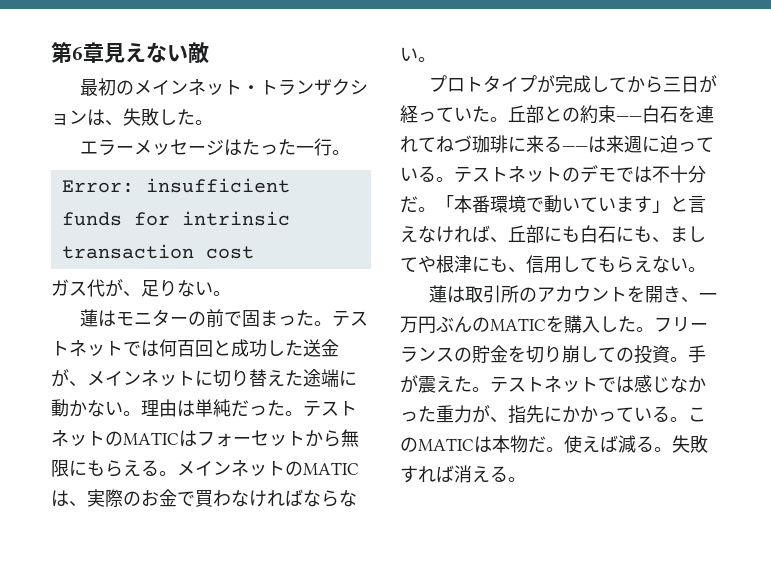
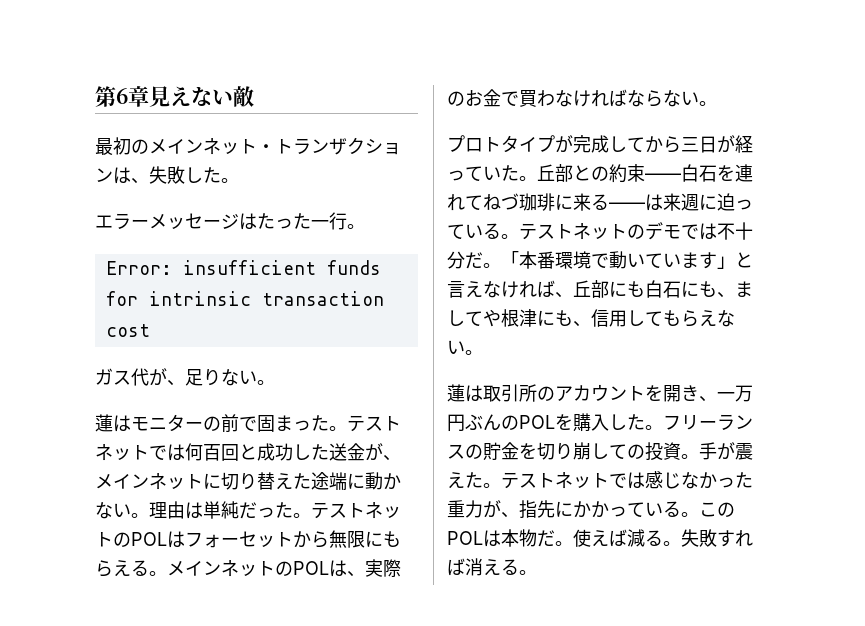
[123,432,179,445] MATIC -> [131,532,167,546] POL
[303,462,359,475] MATIC -> [293,561,329,575] POL
[490,318,546,331] MATIC -> [519,415,555,429] POL
[418,438,474,451] MATIC -> [447,531,483,545] POL

